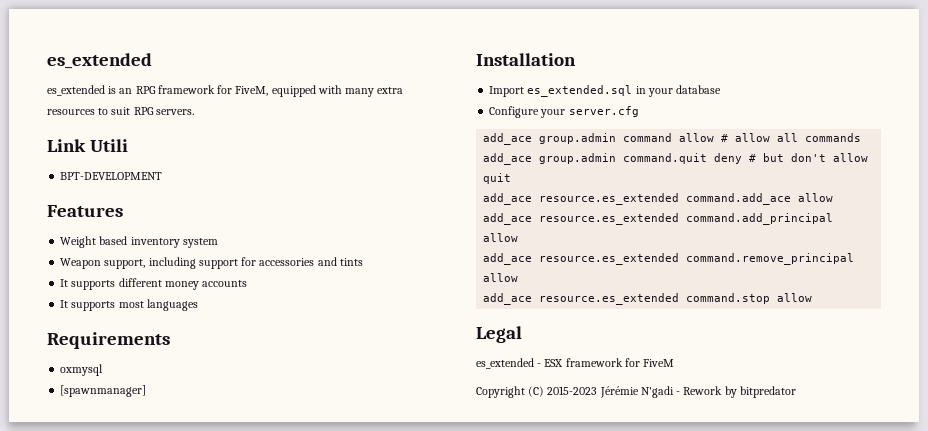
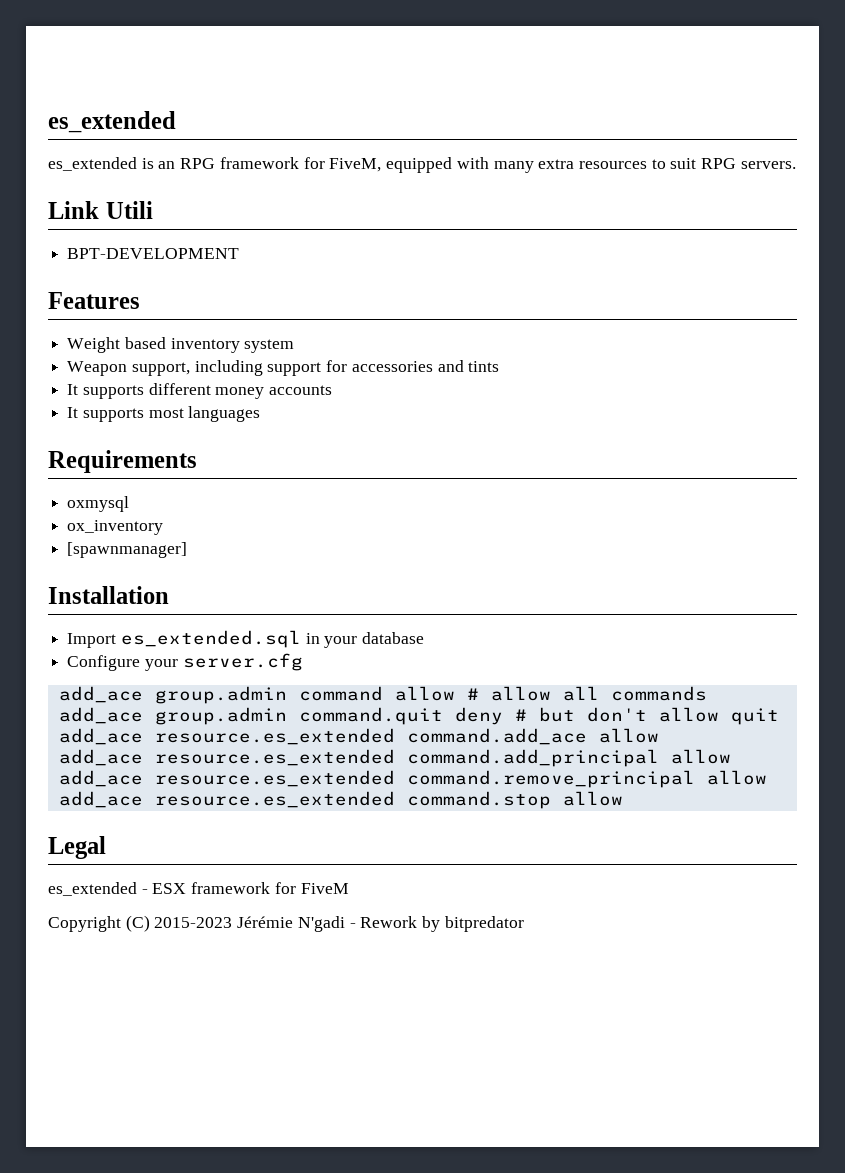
(104, 370) none -> [67,520,164,535] // ox_inventory

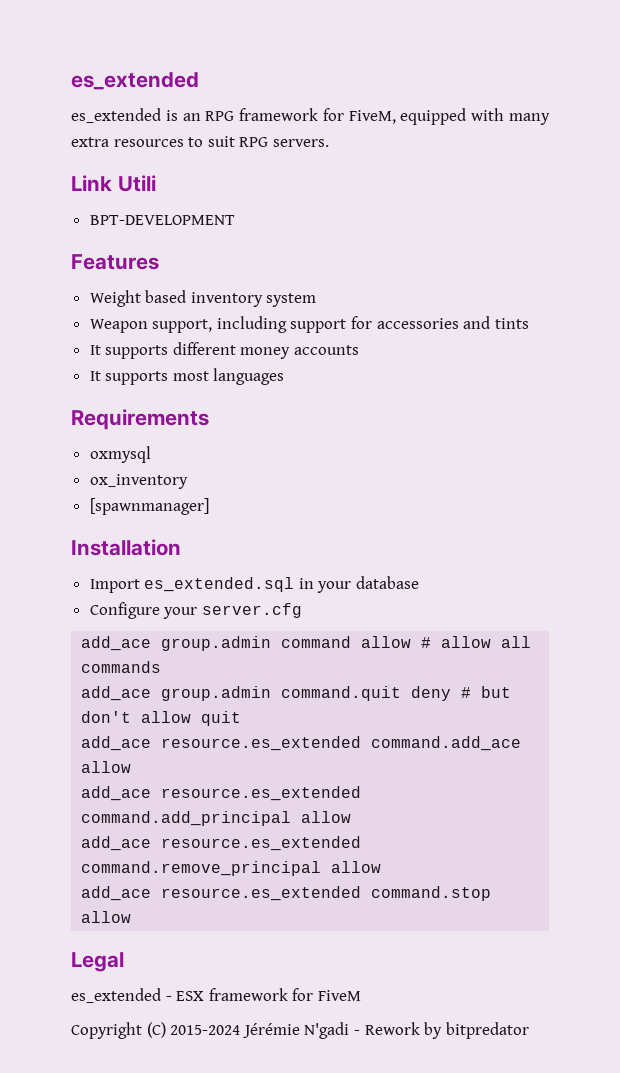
[154,917,233,928] 2015-2023 -> [170,1025,241,1035] 2015-2024

